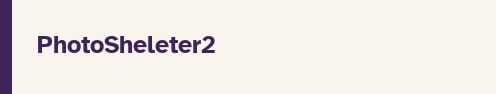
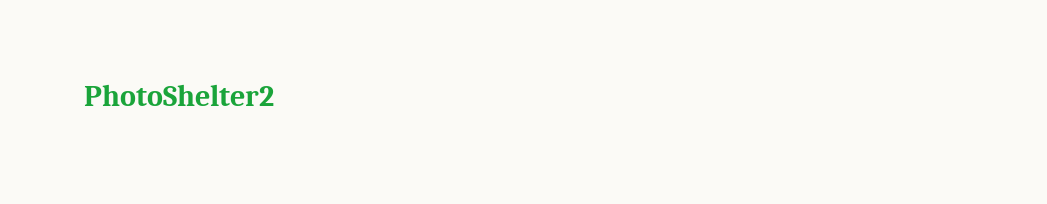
[37,36,216,53] PhotoSheleter2 -> [84,84,274,106] PhotoShelter2

